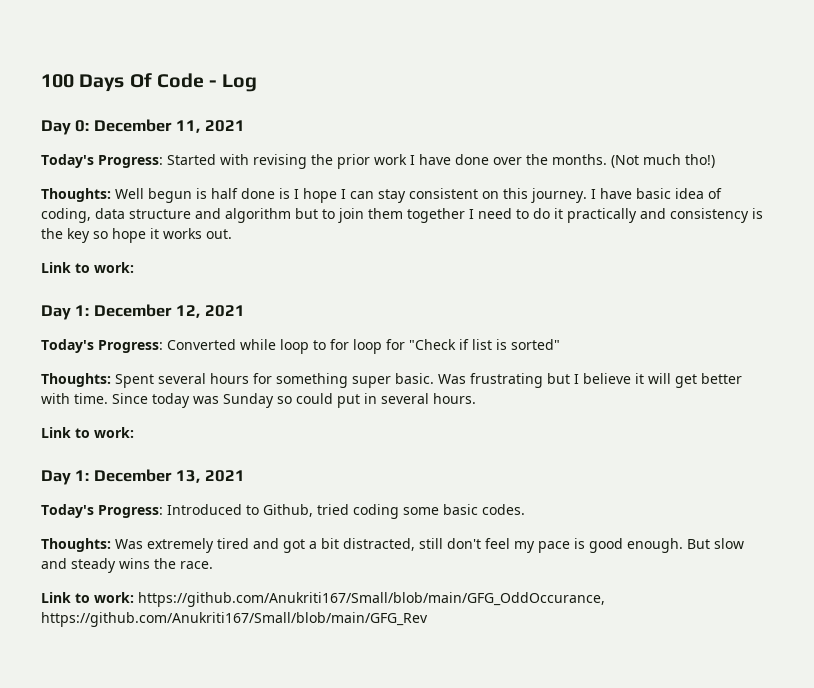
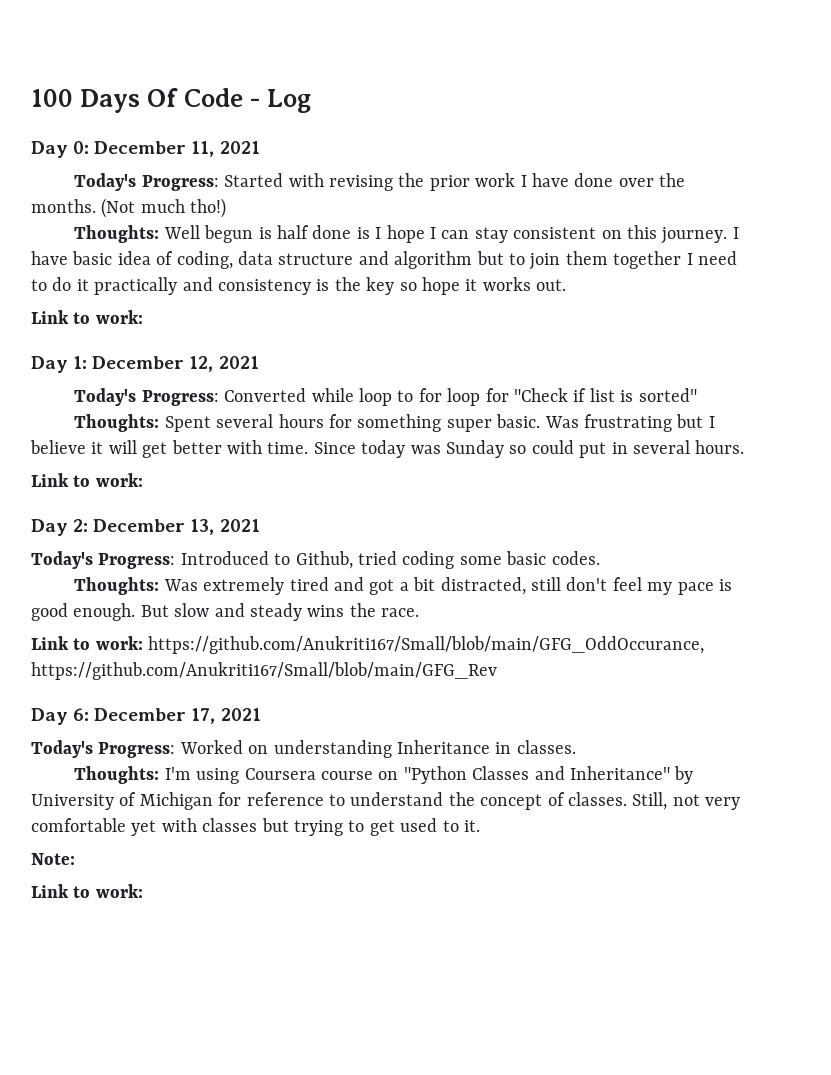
[75,470,90,481] 1: -> [73,519,89,532] 2:
(428, 619) none -> [31,708,261,725] [31,740,576,758] [74,766,694,784] [31,792,741,810] [31,818,480,836] [31,853,75,865] [31,884,143,898] // Day 6: December 17, 2021 // Today's Progress: Worked on understanding Inheritance in classes. // Thoughts: I'm using Coursera course on "Python Classes and Inheritance" by University of Michigan for reference to understand the concept of classes. Still, not very comfortable yet with classes but trying to get used to it. // Note: // Link to work:

